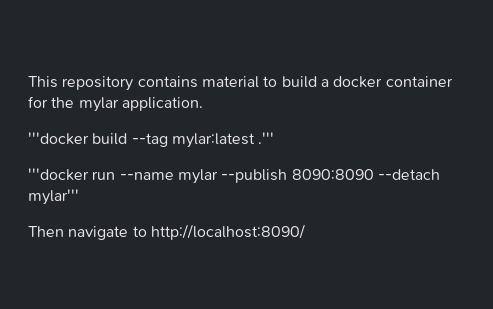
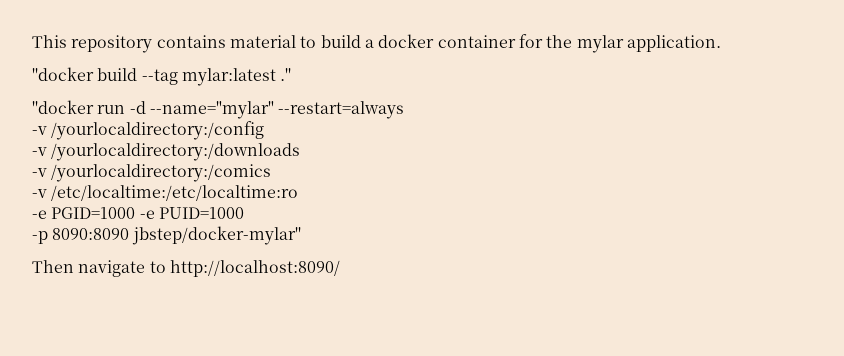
[28,132,89,145] '''docker -> [32,67,94,81] ''docker
[258,132,275,144] [28,168,440,184] [28,189,79,205] .''' // '''docker run --name mylar --publish 8090:8090 --detach mylar''' -> [280,68,292,81] [32,100,405,119] [32,121,265,140] [32,143,301,161] [32,164,272,182] [32,185,299,201] [32,207,244,219] [32,226,301,245] .'' // ''docker run -d --name="mylar" --restart=always // -v /yourlocaldirectory:/config // -v /yourlocaldirectory:/downloads // -v /yourlocaldirectory:/comics // -v /etc/localtime:/etc/localtime:ro // -e PGID=1000 -e PUID=1000 // -p 8090:8090 jbstep/docker-mylar''

